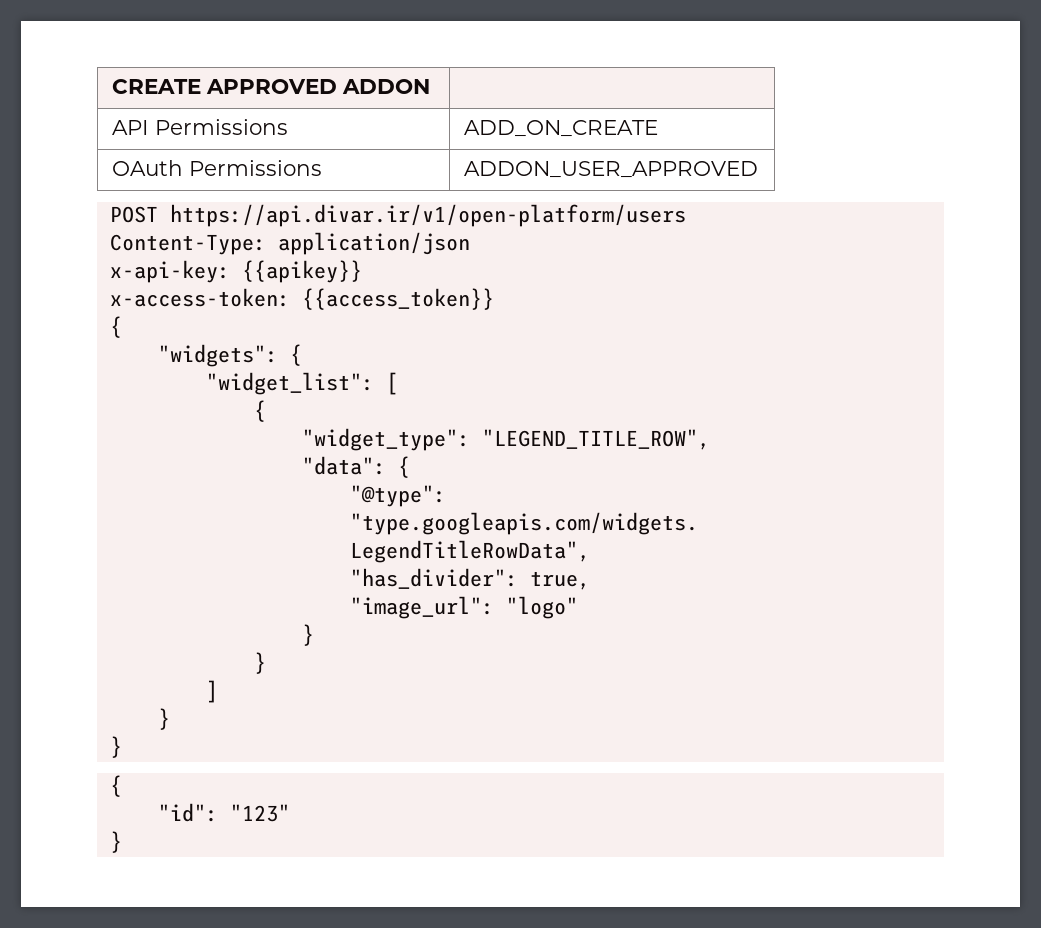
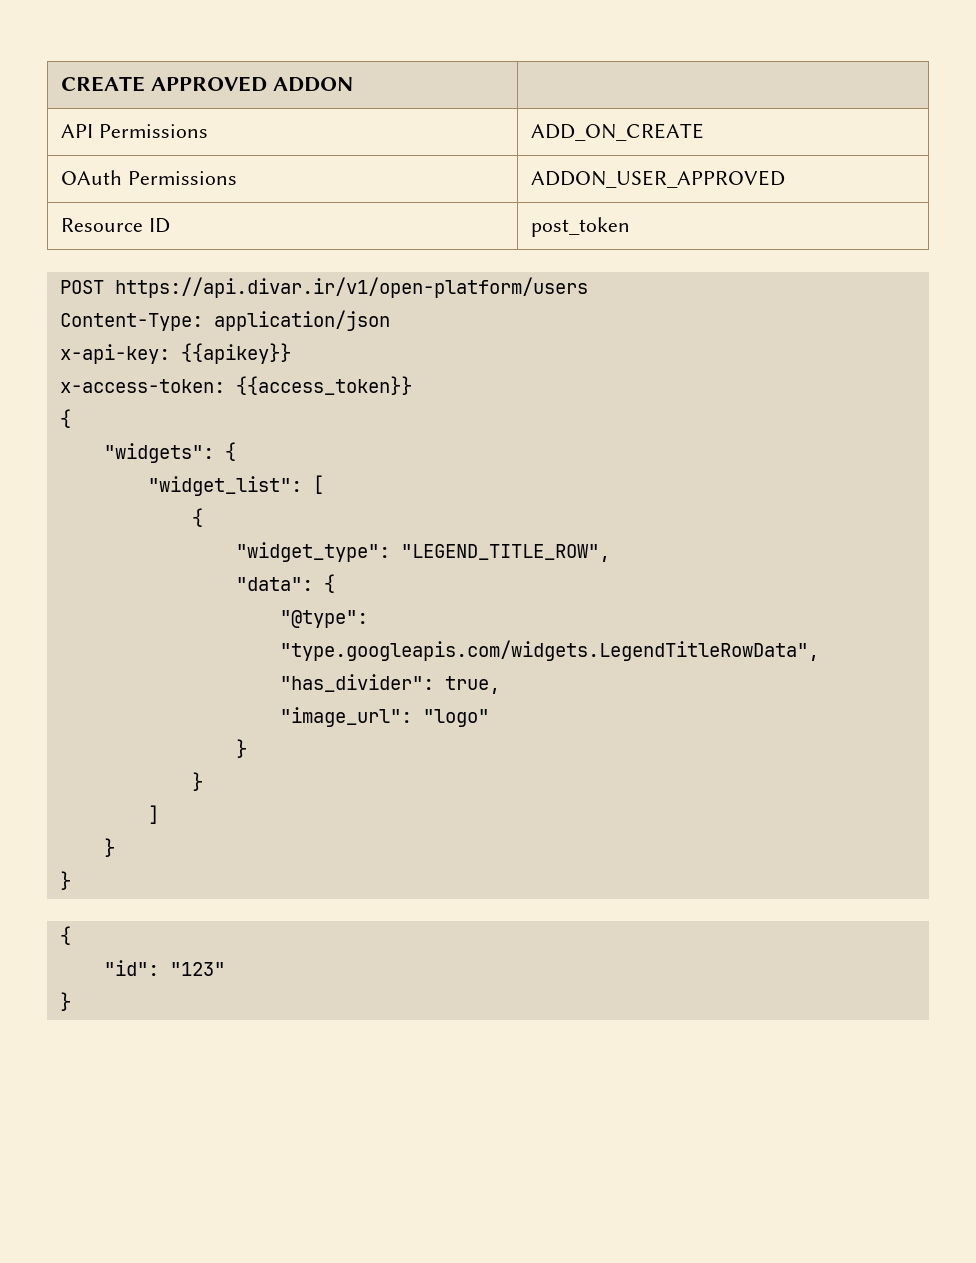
(759, 169) none -> [61,218,171,233] [531,217,631,237] // Resource ID | post_token

